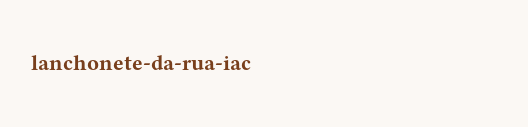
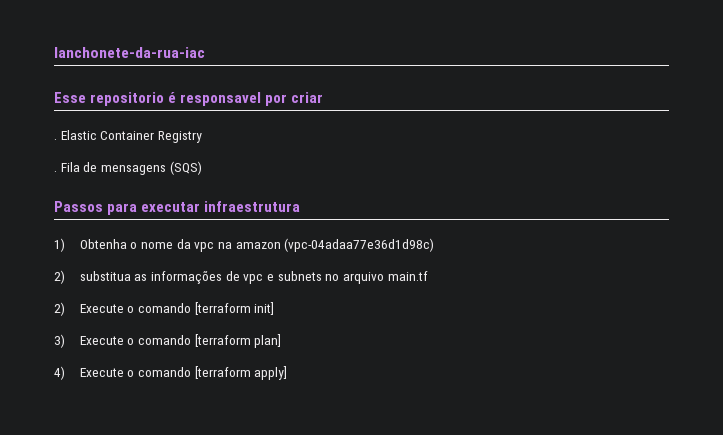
(251, 62) none -> [54,92,324,106] [54,130,202,143] [54,161,202,175] [54,201,301,215] [54,238,435,252] [54,270,428,284] [54,302,275,316] [54,334,282,348] [54,366,288,380] // Esse repositorio é responsavel por criar // . Elastic Container Registry // . Fila de mensagens (SQS) // Passos para executar infraestrutura // 1) Obtenha o nome da vpc na amazon (vpc-04adaa77e36d1d98c) // 2) substitua as informações de vpc e subnets no arquivo main.tf // 2) Execute o comando [terraform init] // 3) Execute o comando [terraform plan] // 4) Execute o comando [terraform apply]

